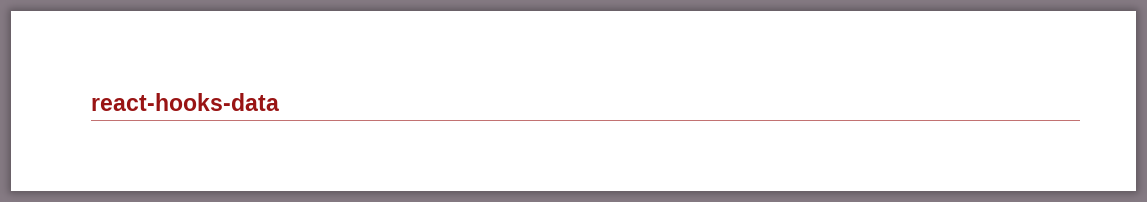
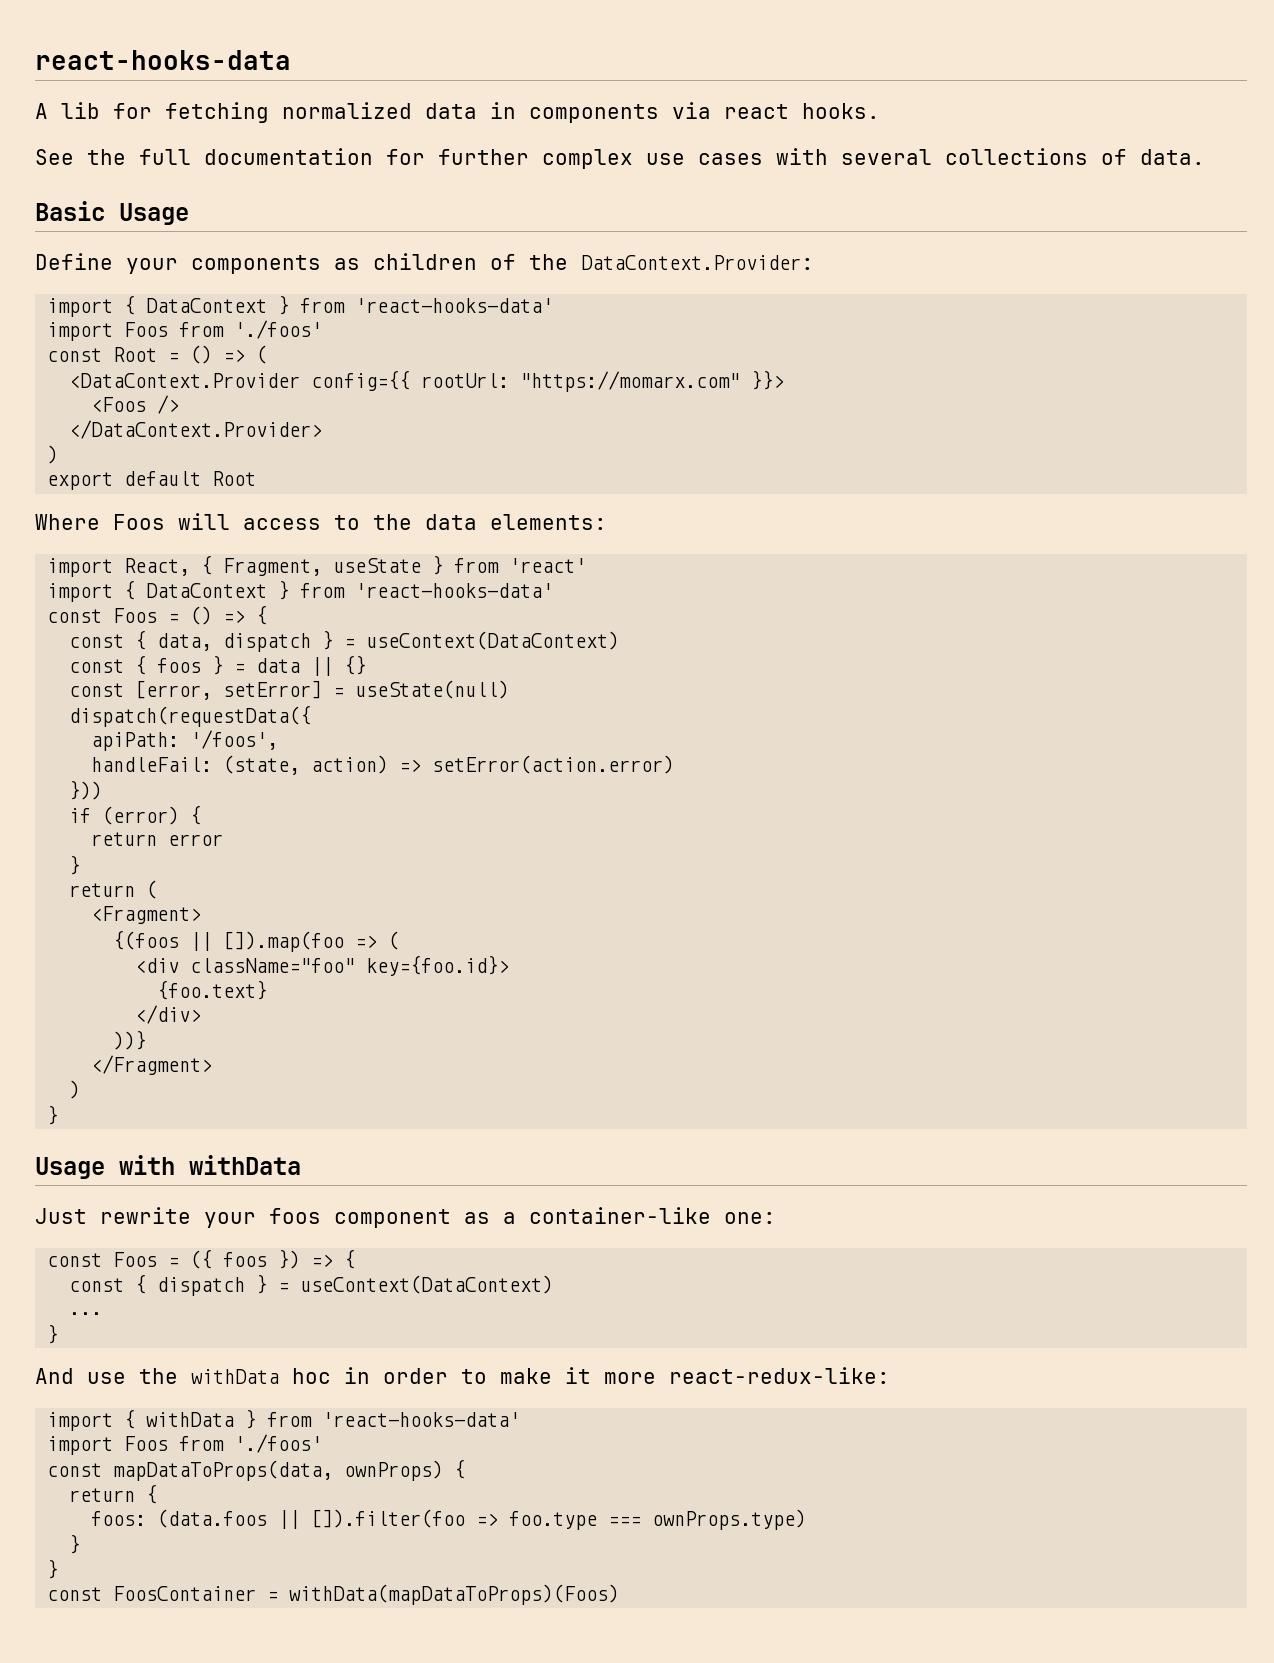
(279, 102) none -> [35,102,880,123] [35,148,1205,169] [35,201,189,225] [35,253,814,274] [47,295,554,317] [47,320,323,341] [47,345,268,364] [69,370,785,392] [91,395,180,414] [69,420,323,439] [47,445,59,464] [47,471,257,490] [35,513,607,530] [47,555,587,577] [47,580,554,602] [47,605,268,625] [69,630,620,652] [69,655,367,676] [69,680,510,700] [69,705,312,727] [91,730,279,751] [91,755,675,775] [69,780,103,800] [69,805,202,825] [91,832,224,846] [69,855,81,875] [69,880,158,899] [91,906,202,924] [113,930,400,952] [135,955,510,976] [157,980,268,1000] [135,1005,202,1024] [113,1030,147,1050] [91,1055,213,1075] [69,1080,81,1099] [47,1105,59,1125] [35,1155,301,1179] [35,1207,776,1228] [47,1249,356,1269] [69,1274,554,1296] [69,1312,103,1315] [47,1324,59,1344] [35,1367,890,1384] [47,1409,521,1431] [47,1434,323,1455] [47,1459,466,1481] [69,1484,158,1504] [91,1509,807,1530] [69,1534,81,1554] [47,1559,59,1579] [47,1584,620,1605] // A lib for fetching normalized data in components via react hooks. // See the full documentation for further complex use cases with several collections of data. // Basic Usage // Define your components as children of the DataContext.Provider: // import { DataContext } from 'react-hooks-data' // import Foos from './foos' // const Root = () => ( // <DataContext.Provider config={{ rootUrl: "https://momarx.com" }}> // <Foos /> // </DataContext.Provider> // ) // export default Root // Where Foos will access to the data elements: // import React, { Fragment, useState } from 'react' // import { DataContext } from 'react-hooks-data' // const Foos = () => { // const { data, dispatch } = useContext(DataContext) // const { foos } = data || {} // const [error, setError] = useState(null) // dispatch(requestData({ // apiPath: '/foos', // handleFail: (state, action) => setError(action.error) // })) // if (error) { // return error // } // return ( // <Fragment> // {(foos || []).map(foo => ( // <div className="foo" key={foo.id}> // {foo.text} // </div> // ))} // </Fragment> // ) // } // Usage with withData // Just rewrite your foos component as a container-like one: // const Foos = ({ foos }) => { // const { dispatch } = useContext(DataContext) // ... // } // And use the withData hoc in order to make it more react-redux-like: // import { withData } from 'react-hooks-data' // import Foos from './foos' // const mapDataToProps(data, ownProps) { // return { // foos: (data.foos || []).filter(foo => foo.type === ownProps.type) // } // } // const FoosContainer = withData(mapDataToProps)(Foos)

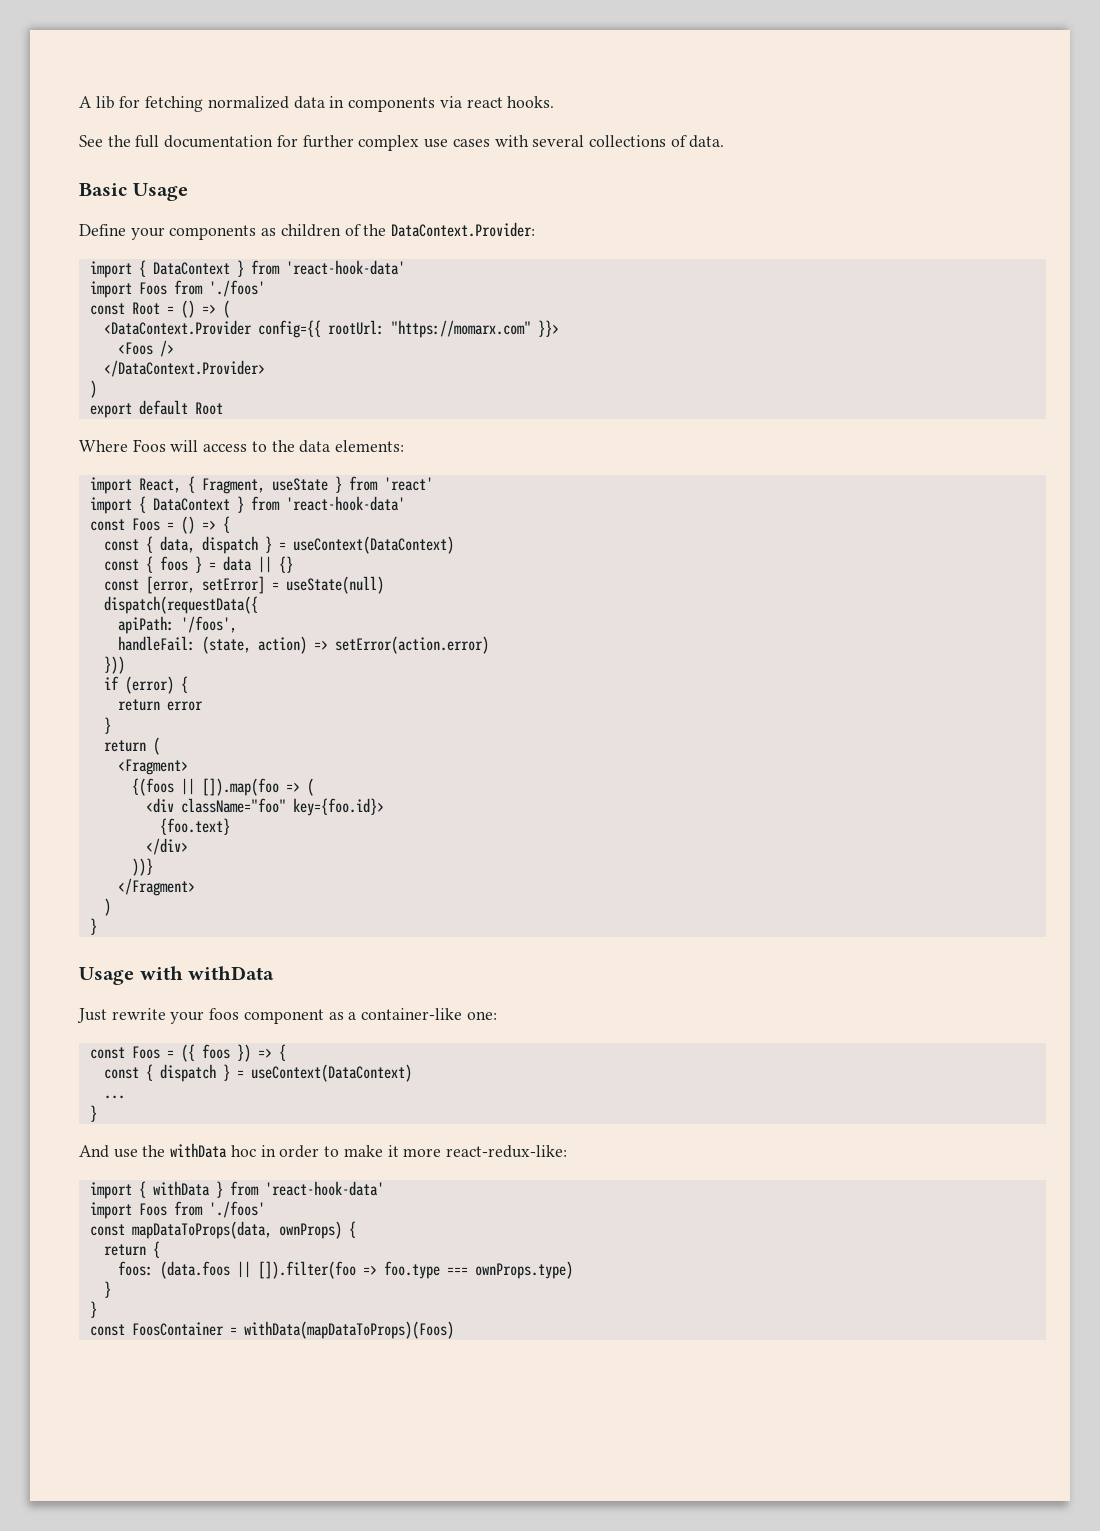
[35,50,291,70] react-hooks-data // -> (79, 102) none
[355,298,554,313] 'react-hooks-data' -> [285,260,405,275] 'react-hook-data'
[355,583,554,598] 'react-hooks-data' -> [285,496,405,511] 'react-hook-data'
[322,1412,521,1427] 'react-hooks-data' -> [264,1181,384,1196] 'react-hook-data'

